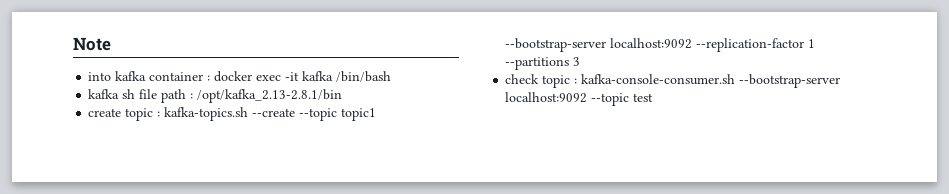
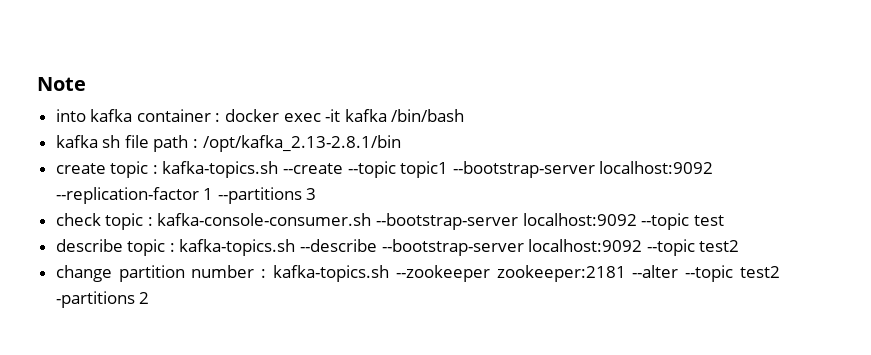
(654, 97) none -> [55,239,740,256] [55,265,780,282] [55,291,150,308] // describe topic : kafka-topics.sh --describe --bootstrap-server localhost:9092 --topic test2 // change partition number : kafka-topics.sh --zookeeper zookeeper:2181 --alter --topic test2 -partitions 2

